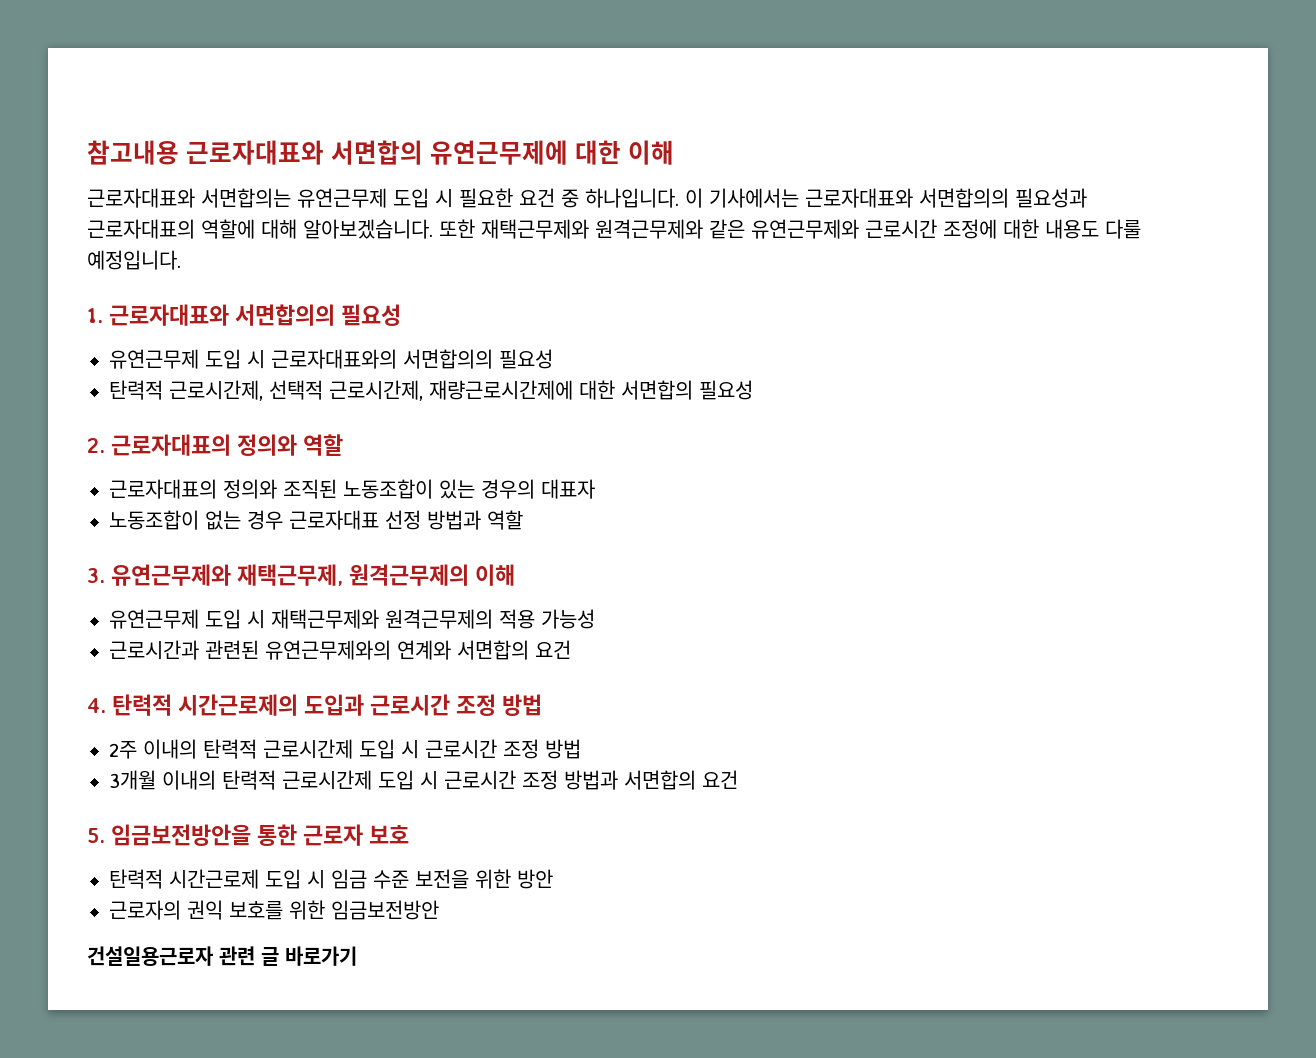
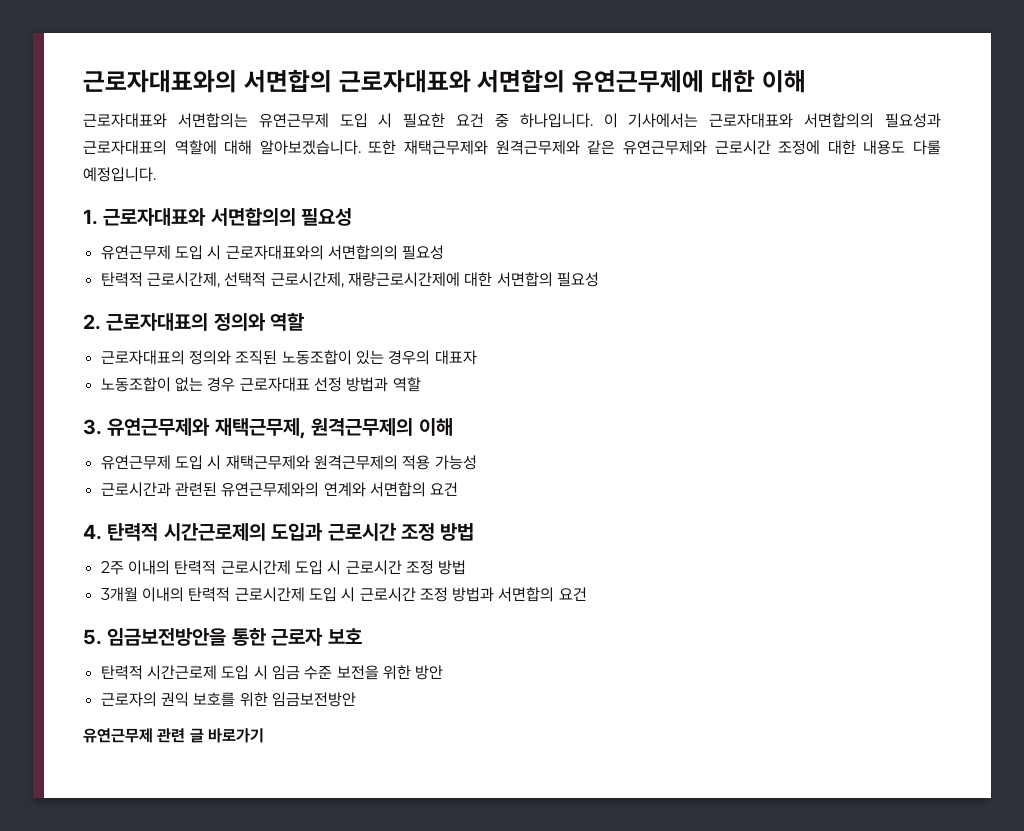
[87,140,179,165] 참고내용 -> [83,69,332,93] 근로자대표와의 서면합의
[87,946,213,966] 건설일용근로자 -> [83,728,153,743] 유연근무제

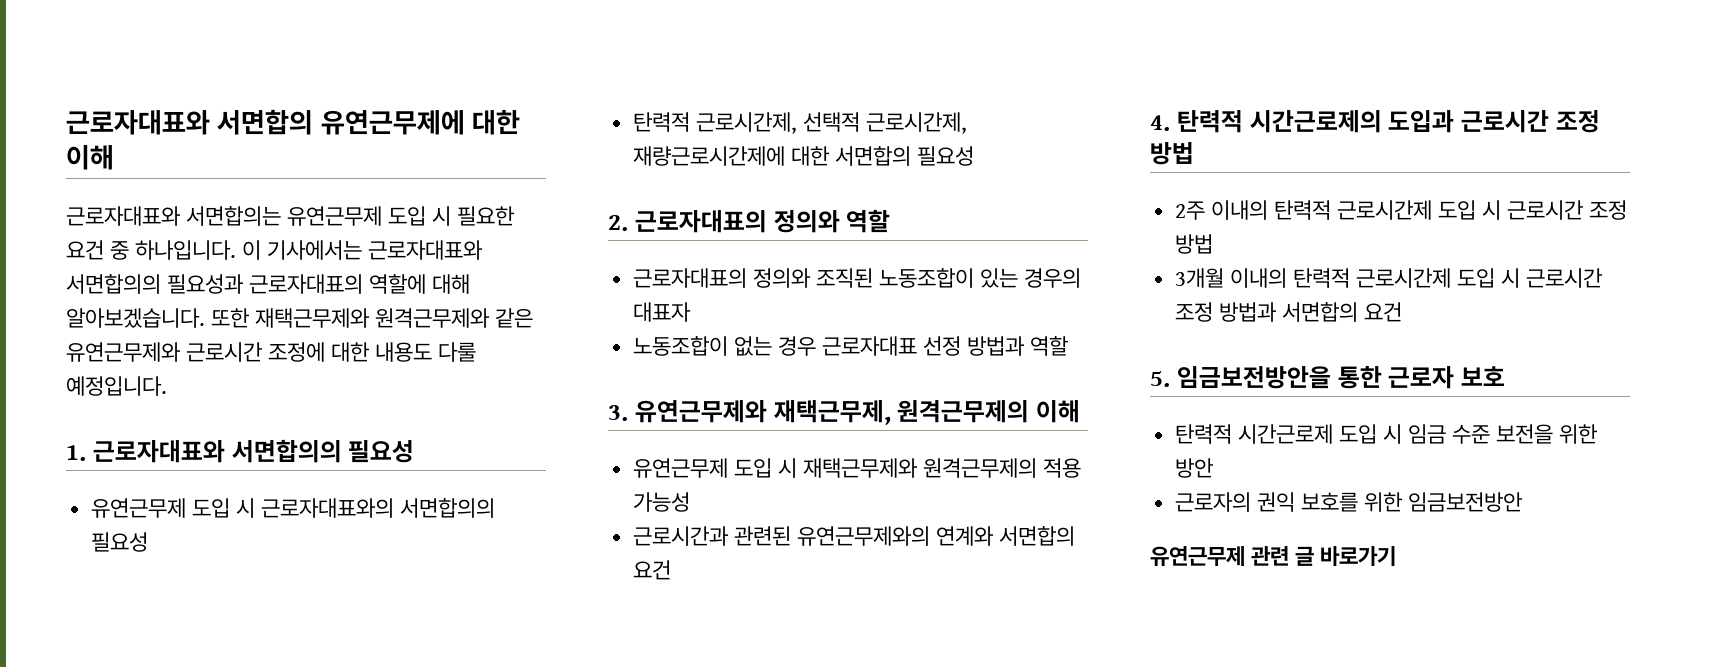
[83,69,332,93] 근로자대표와의 서면합의 -> (66, 122) none

